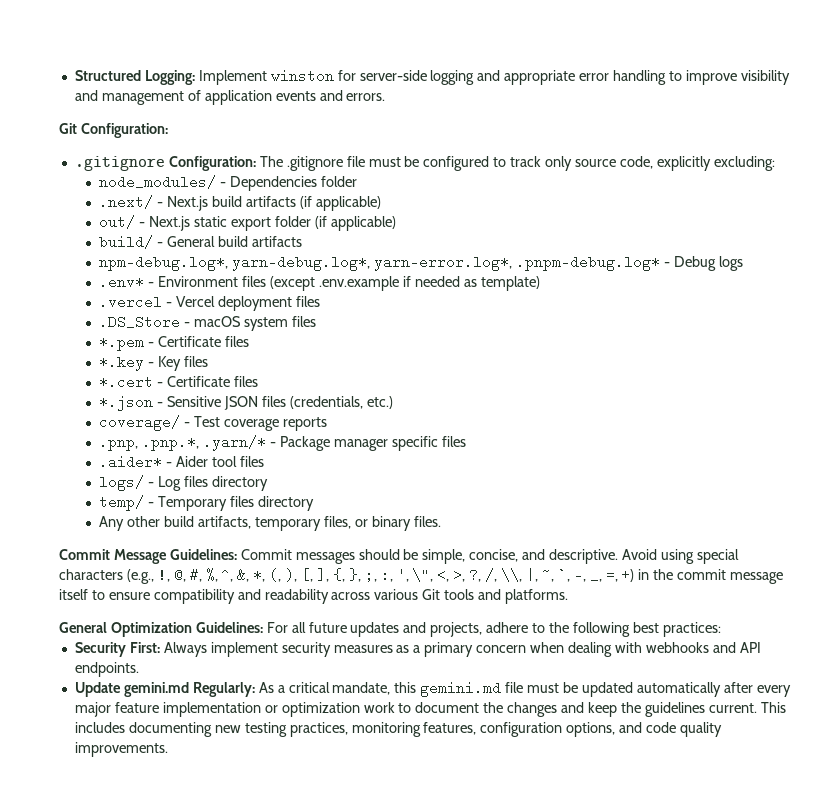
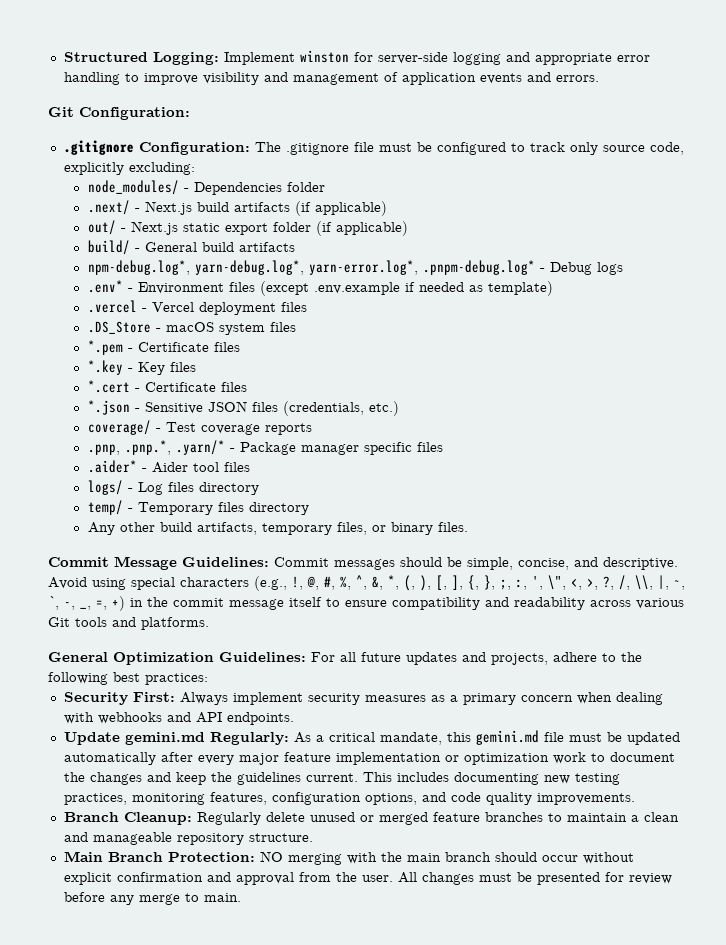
(168, 749) none -> [63,812,679,825] [63,832,313,845] [63,851,634,865] [63,872,672,885] [63,892,241,905] // Branch Cleanup: Regularly delete unused or merged feature branches to maintain a clean and manageable repository structure. // Main Branch Protection: NO merging with the main branch should occur without explicit confirmation and approval from the user. All changes must be presented for review before any merge to main.

